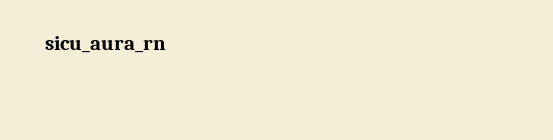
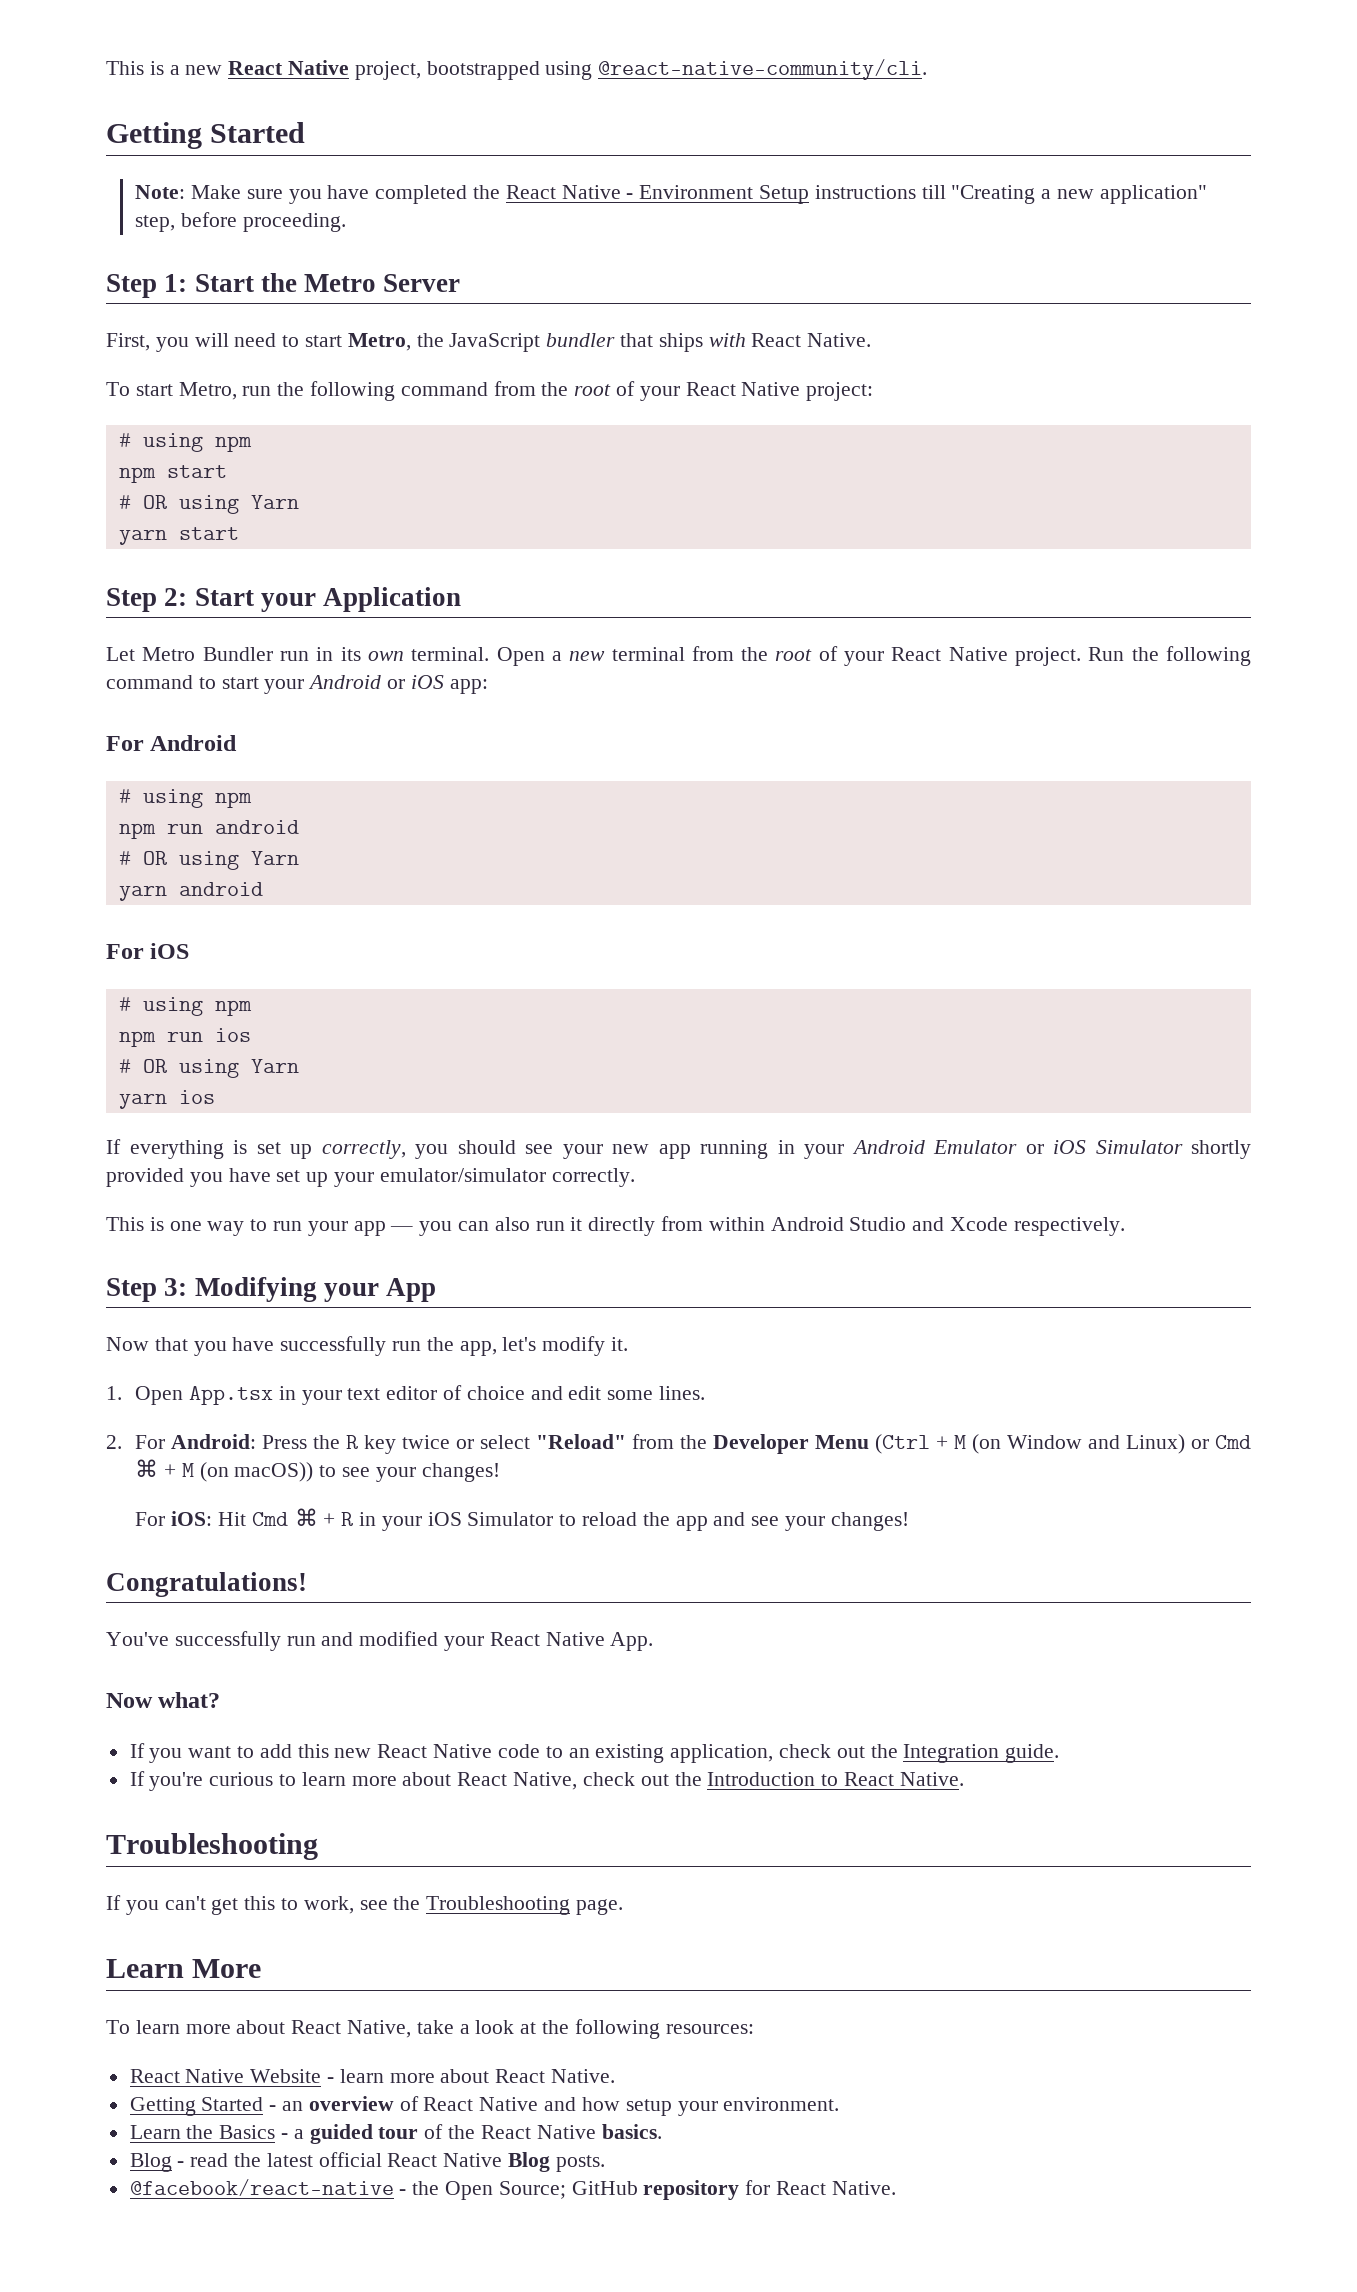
[45,36,166,53] sicu_aura_rn -> [106,59,928,80] [106,122,306,149] [135,185,1207,204] [135,212,346,232] [106,273,461,298] [106,333,872,352] [106,381,874,401] [118,433,252,452] [118,465,227,483] [118,495,299,514] [118,527,239,545] [106,587,462,612] [106,646,1252,666] [106,675,488,694] [106,735,238,751] [118,789,252,808] [118,820,299,839] [118,851,299,870] [118,882,263,901] [106,943,190,959] [118,997,252,1016] [118,1028,251,1047] [118,1059,299,1078] [118,1090,215,1109] [106,1139,1251,1159] [106,1168,635,1187] [106,1216,1125,1236] [106,1277,437,1302] [106,1336,629,1356] [106,1385,706,1405] [106,1434,1251,1454] [135,1459,500,1482] [135,1508,909,1531] [106,1572,307,1597] [106,1631,654,1651] [106,1692,221,1708] [129,1743,1060,1763] [129,1771,964,1791] [106,1833,318,1860] [106,1895,624,1915] [106,1959,262,1978] [106,2019,754,2039] [129,2069,616,2083] [129,2096,840,2116] [129,2124,662,2144] [129,2152,605,2172] [129,2179,896,2200] This is a new React Native project, bootstrapped using @react-native-community/cli. // Getting Started // Note: Make sure you have completed the React Native - Environment Setup instructions till "Creating a new application" step, before proceeding. // Step 1: Start the Metro Server // First, you will need to start Metro, the JavaScript bundler that ships with React Native. // To start Metro, run the following command from the root of your React Native project: // # using npm // npm start // # OR using Yarn // yarn start // Step 2: Start your Application // Let Metro Bundler run in its own terminal. Open a new terminal from the root of your React Native project. Run the following command to start your Android or iOS app: // For Android // # using npm // npm run android // # OR using Yarn // yarn android // For iOS // # using npm // npm run ios // # OR using Yarn // yarn ios // If everything is set up correctly, you should see your new app running in your Android Emulator or iOS Simulator shortly provided you have set up your emulator/simulator correctly. // This is one way to run your app — you can also run it directly from within Android Studio and Xcode respectively. // Step 3: Modifying your App // Now that you have successfully run the app, let's modify it. // 1. Open App.tsx in your text editor of choice and edit some lines. // 2. For Android: Press the R key twice or select "Reload" from the Developer Menu (Ctrl + M (on Window and Linux) or Cmd ⌘ + M (on macOS)) to see your changes! // For iOS: Hit Cmd ⌘ + R in your iOS Simulator to reload the app and see your changes! // Congratulations! // You've successfully run and modified your React Native App. // Now what? // If you want to add this new React Native code to an existing application, check out the Integration guide. // If you're curious to learn more about React Native, check out the Introduction to React Native. // Troubleshooting // If you can't get this to work, see the Troubleshooting page. // Learn More // To learn more about React Native, take a look at the following resources: // React Native Website - learn more about React Native. // Getting Started - an overview of React Native and how setup your environment. // Learn the Basics - a guided tour of the React Native basics. // Blog - read the latest official React Native Blog posts. // @facebook/react-native - the Open Source; GitHub repository for React Native.

